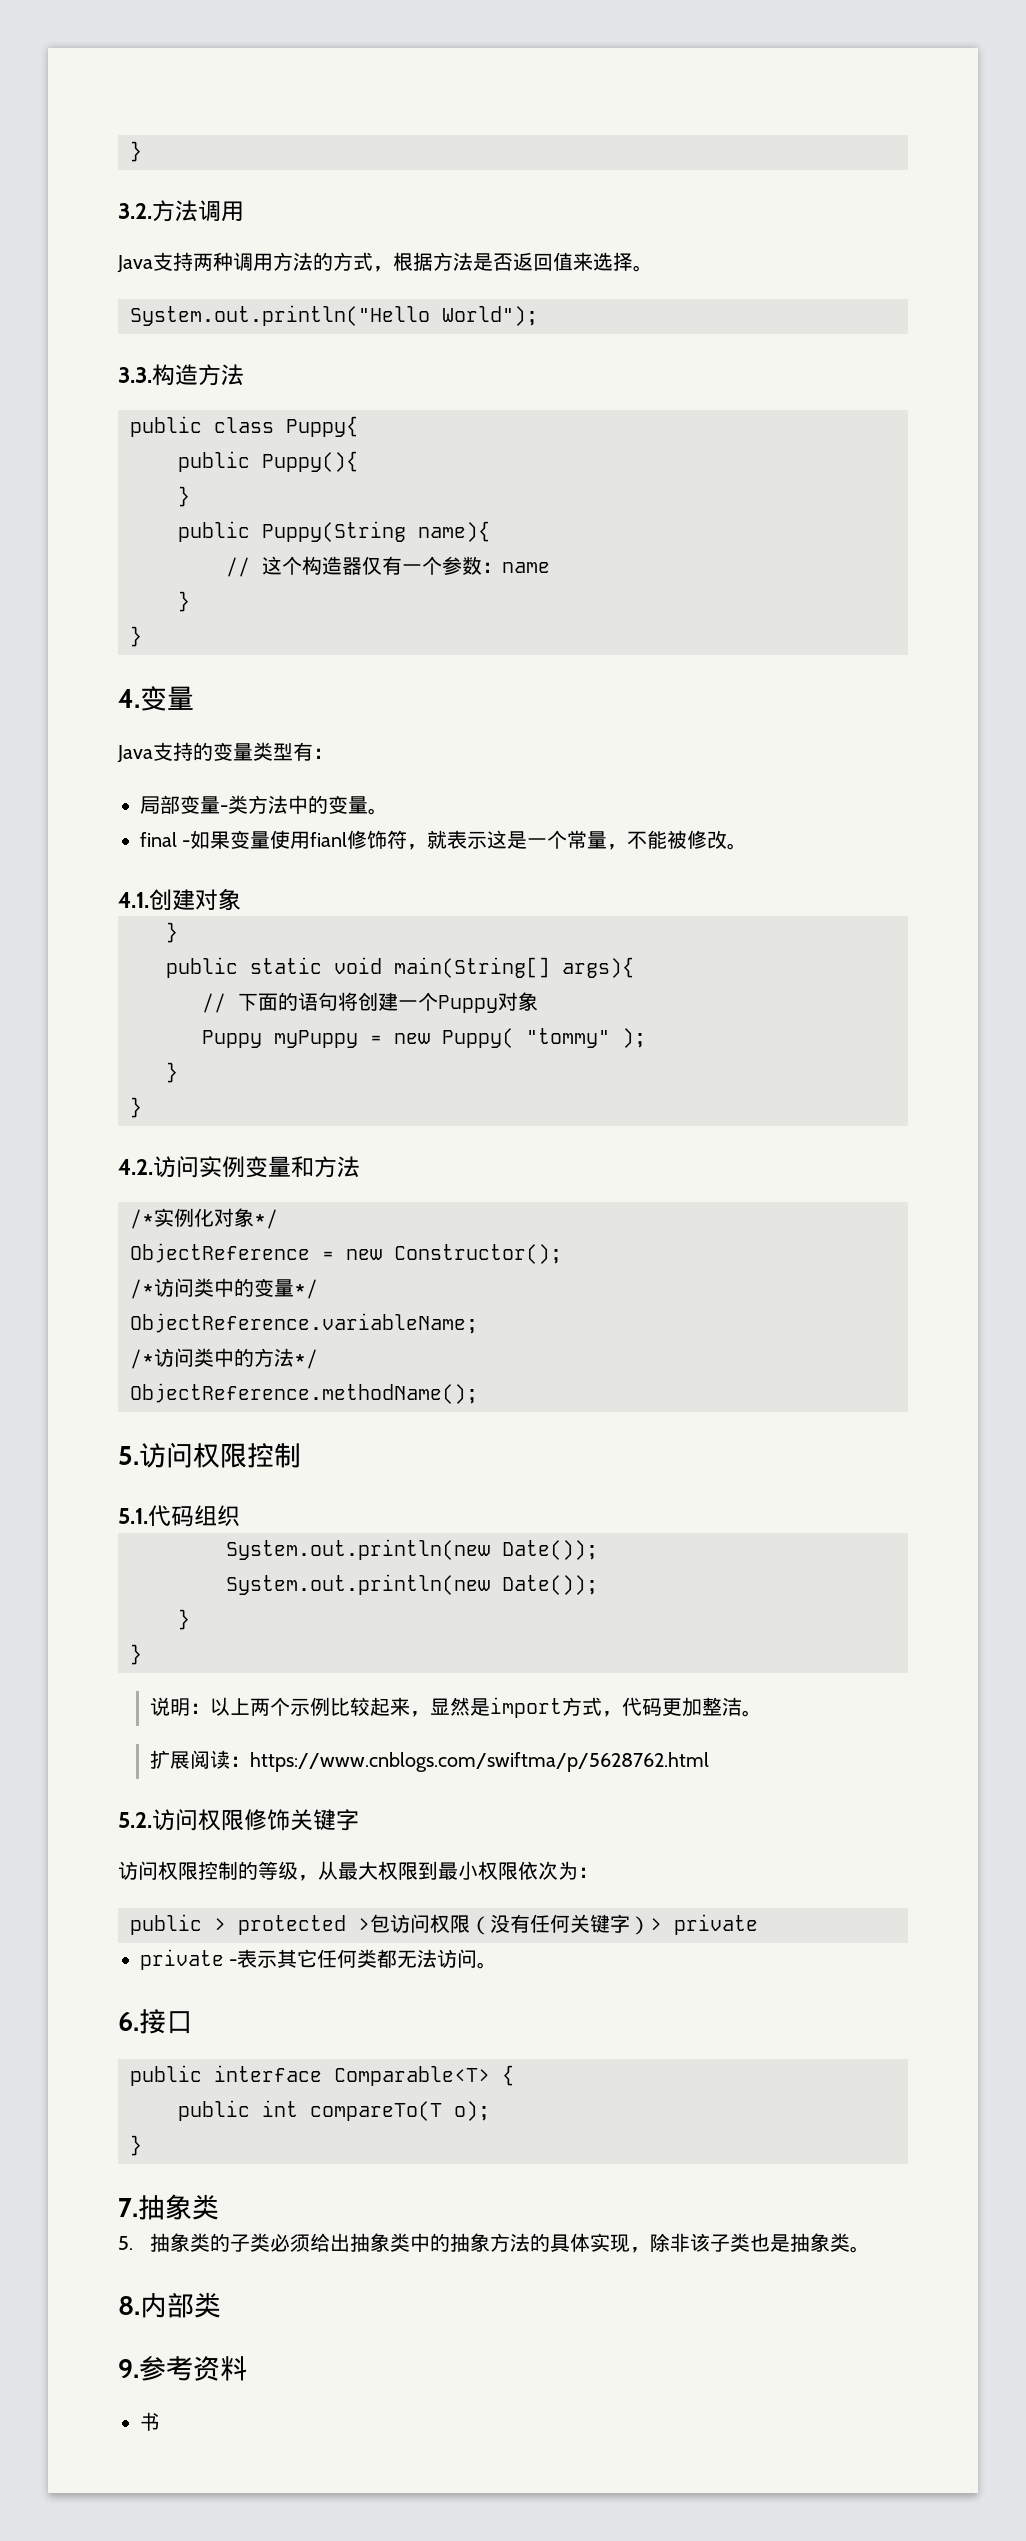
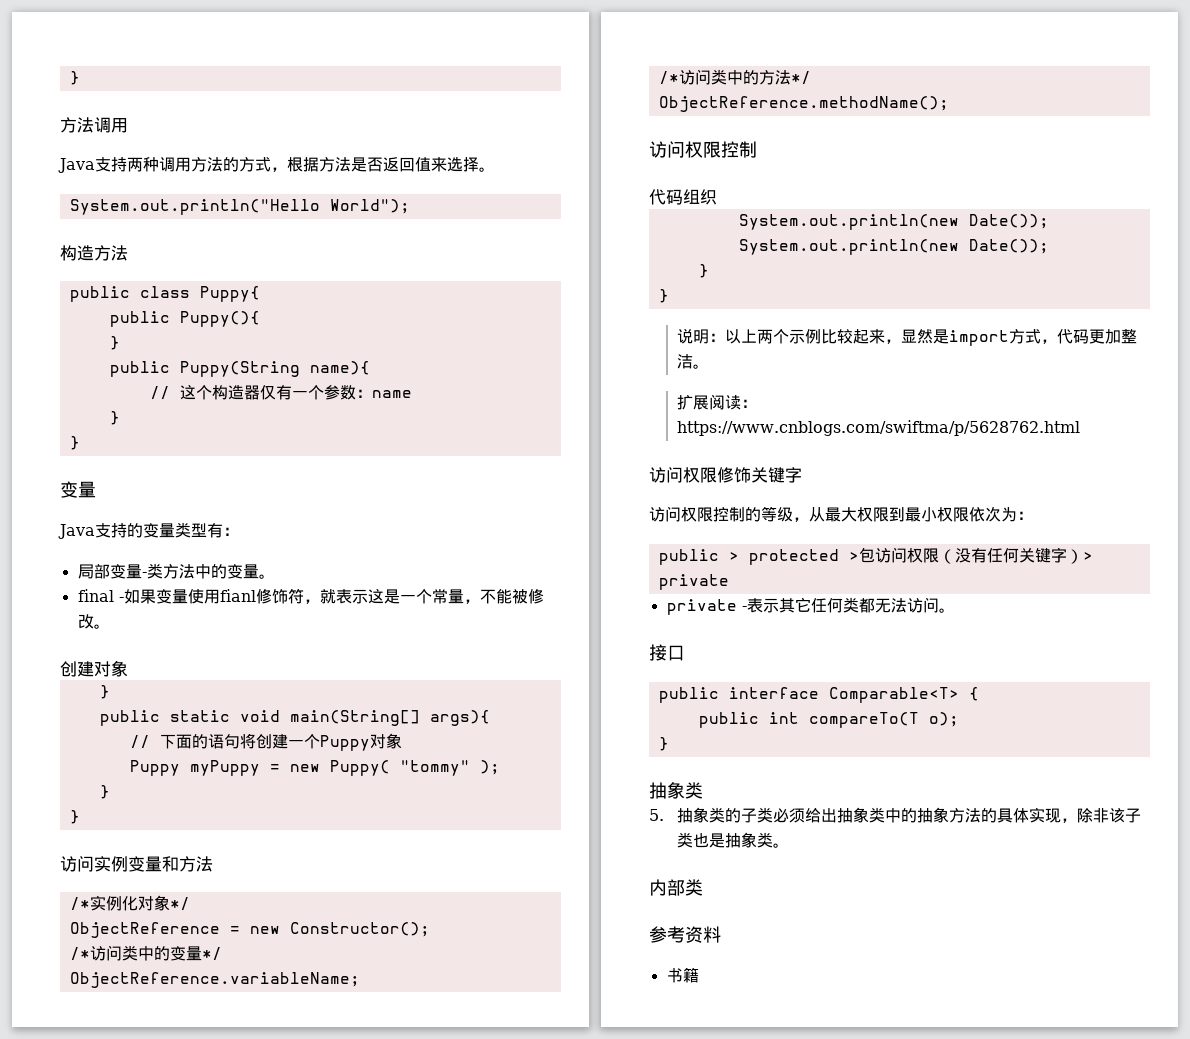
[130,141,142,162] [118,203,152,219] } // 3.2. -> [69,71,80,85] } //
[118,367,152,383] 3.3. -> (410, 206) none
[118,689,140,708] 4. -> (80, 443) none
[118,892,149,908] 4.1. -> (110, 626) none
[118,1159,153,1175] 4.2. -> (80, 817) none
[118,1446,139,1465] 5. -> (949, 104) none
[118,1508,148,1524] 5.1. -> (757, 149) none
[118,1812,152,1828] 5.2. -> (1080, 428) none
[118,2012,139,2031] 6. -> (955, 610) none
[118,2198,138,2217] 7. -> (669, 744) none
[118,2296,140,2315] 8. -> (789, 845) none
[118,2359,139,2378] 9. -> (703, 887) none
(160, 2421) none -> [682,967,699,983] 籍

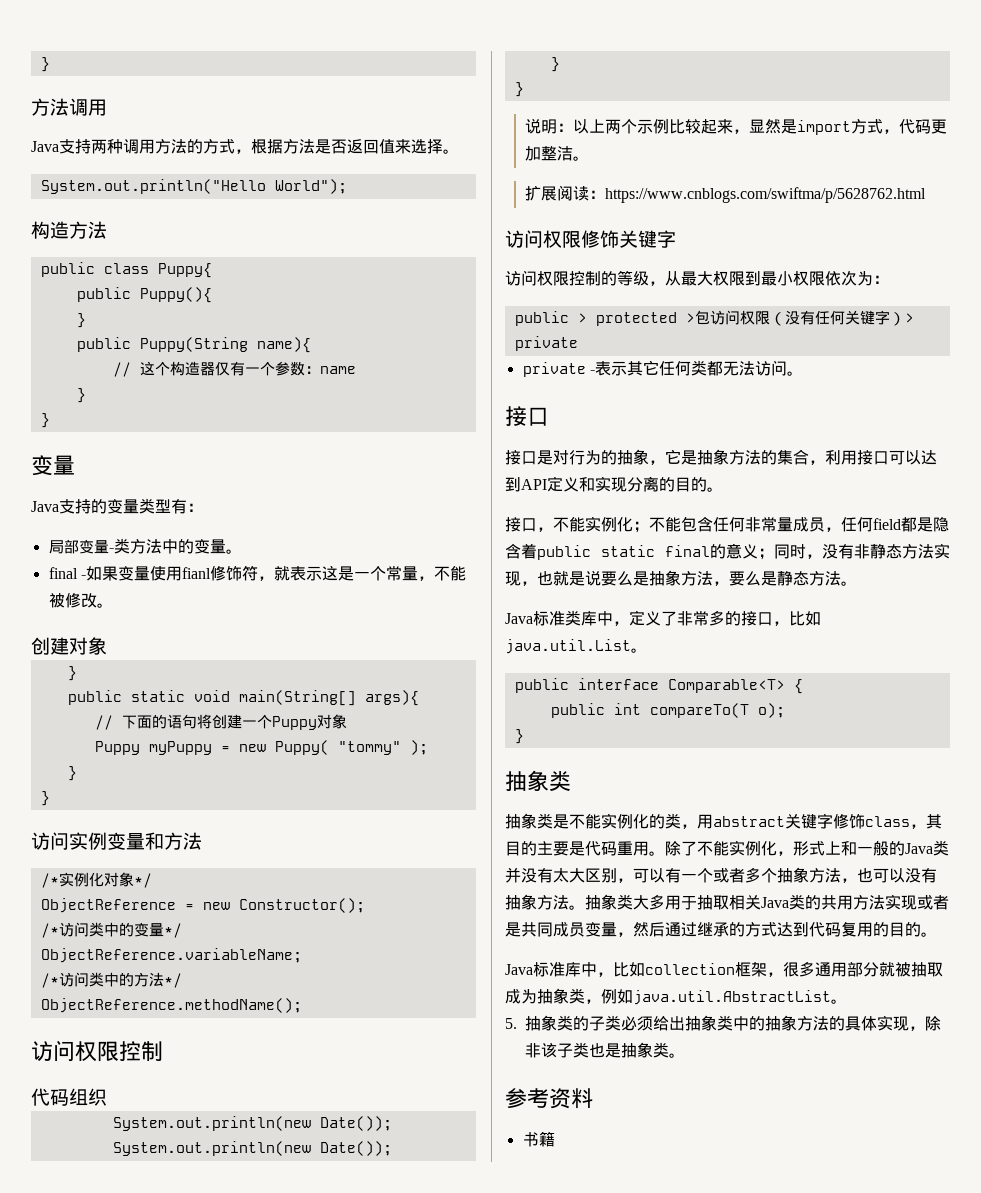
(685, 653) none -> [505,449,937,465] [505,476,723,492] [505,516,949,533] [505,543,950,560] [505,570,857,586] [505,610,821,626] [505,639,647,654] // 接口是对行为的抽象，它是抽象方法的集合，利用接口可以达到API定义和实现分离的目的。 // 接口，不能实例化；不能包含任何非常量成员，任何field都是隐含着public static final的意义；同时，没有非静态方法实现，也就是说要么是抽象方法，要么是静态方法。 // Java标准类库中，定义了非常多的接口，比如java.util.List。
(703, 790) none -> [505,813,942,829] [505,840,949,856] [505,867,937,883] [505,894,949,910] [505,922,937,937] [505,961,943,977] [505,988,847,1005] // 抽象类是不能实例化的类，用abstract关键字修饰class，其目的主要是代码重用。除了不能实例化，形式上和一般的Java类并没有太大区别，可以有一个或者多个抽象方法，也可以没有抽象方法。抽象类大多用于抽取相关Java类的共用方法实现或者是共同成员变量，然后通过继承的方式达到代码复用的目的。 // Java标准库中，比如collection框架，很多通用部分就被抽取成为抽象类，例如java.util.AbstractList。
[649,879,703,896] // 内部类 -> (686, 1055) none

